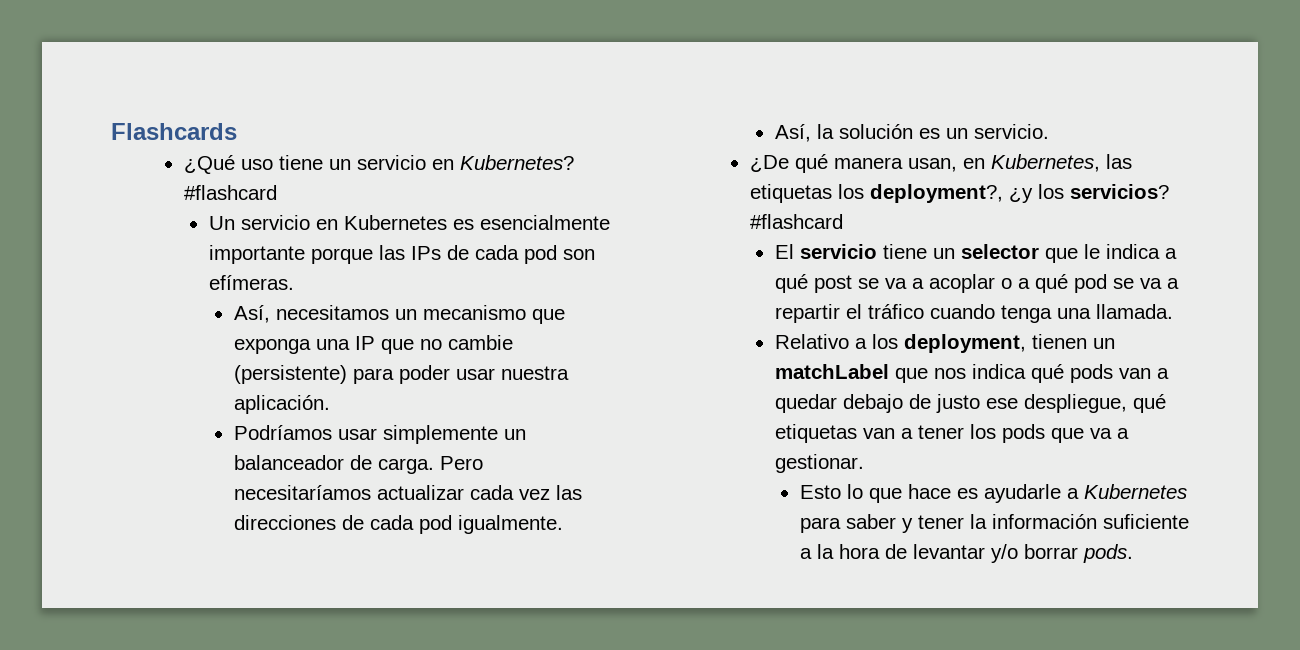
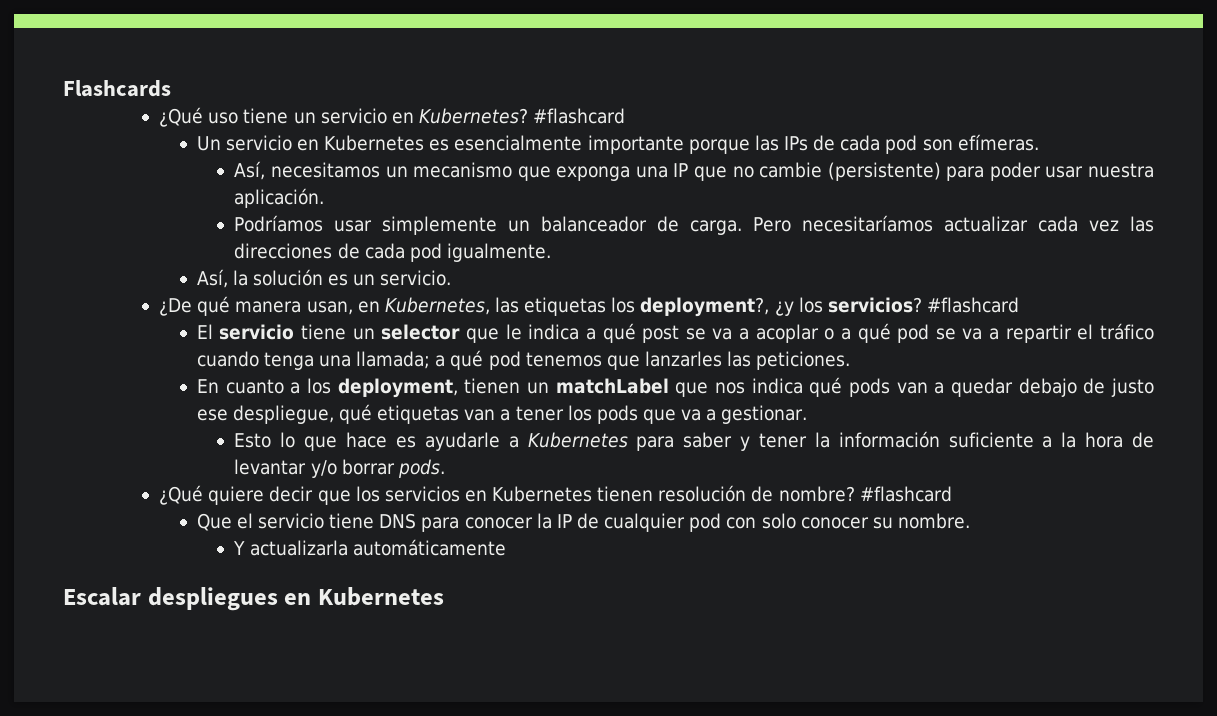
[1095,304,1173,319] [774,334,849,349] llamada. // Relativo -> [356,350,851,370] [196,379,284,394] llamada; a qué pod tenemos que lanzarles las peticiones. // En cuanto
(1133, 553) none -> [159,485,952,505] [196,513,970,532] [233,539,506,556] [63,587,444,611] // ¿Qué quiere decir que los servicios en Kubernetes tienen resolución de nombre? #flashcard // Que el servicio tiene DNS para conocer la IP de cualquier pod con solo conocer su nombre. // Y actualizarla automáticamente // Escalar despliegues en Kubernetes

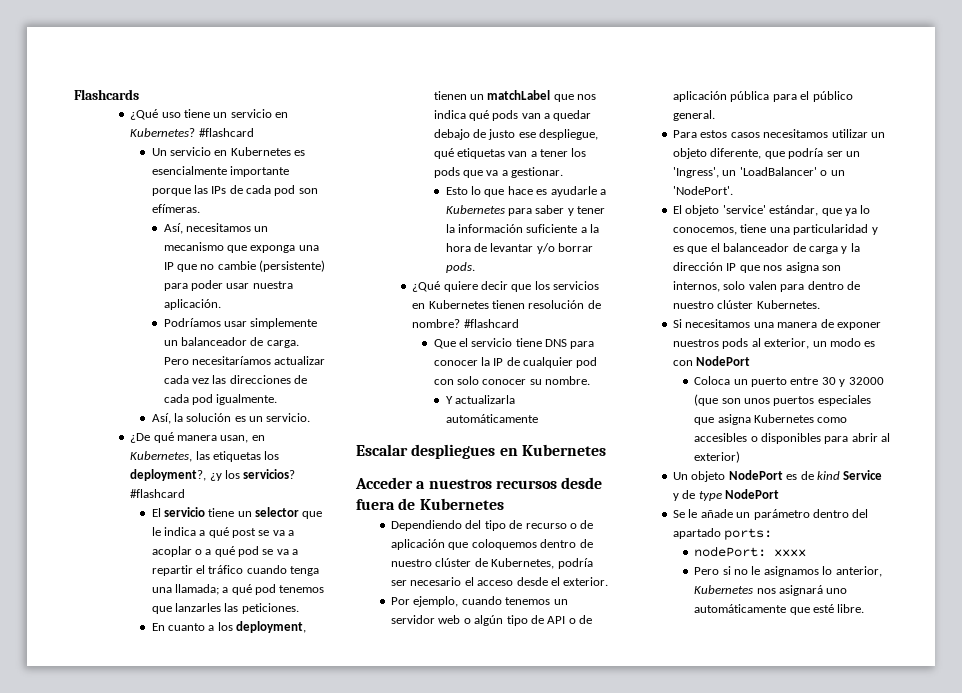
(444, 596) none -> [355,477,603,489] [356,498,504,510] [391,520,594,531] [391,539,593,550] [391,558,593,569] [391,577,609,586] [391,596,568,607] [391,615,593,626] [673,91,853,102] [673,110,716,121] [673,129,885,138] [673,148,860,159] [673,167,845,178] [673,186,734,195] [673,205,871,216] [673,224,878,235] [673,243,860,254] [673,262,841,273] [673,281,860,292] [673,300,820,309] [673,319,881,330] [673,338,876,349] [673,356,751,366] [694,376,884,387] [694,394,871,406] [694,414,848,425] [694,433,891,444] [694,451,741,463] [673,470,883,482] [673,489,780,501] [673,509,869,520] [673,528,773,540] [694,546,807,557] [694,566,882,577] [694,585,848,596] [694,604,865,615] // Acceder a nuestros recursos desde fuera de Kubernetes // Dependiendo del tipo de recurso o de aplicación que coloquemos dentro de nuestro clúster de Kubernetes, podría ser necesario el acceso desde el exterior. // Por ejemplo, cuando tenemos un servidor web o algún tipo de API o de aplicación pública para el público general. // Para estos casos necesitamos utilizar un objeto diferente, que podría ser un 'Ingress', un 'LoadBalancer' o un 'NodePort'. // El objeto 'service' estándar, que ya lo conocemos, tiene una particularidad y es que el balanceador de carga y la dirección IP que nos asigna son internos, solo valen para dentro de nuestro clúster Kubernetes. // Si necesitamos una manera de exponer nuestros pods al exterior, un modo es con NodePort // Coloca un puerto entre 30 y 32000 (que son unos puertos especiales que asigna Kubernetes como accesibles o disponibles para abrir al exterior) // Un objeto NodePort es de kind Service y de type NodePort // Se le añade un parámetro dentro del apartado ports: // nodePort: xxxx // Pero si no le asignamos lo anterior, Kubernetes nos asignará uno automáticamente que esté libre.

